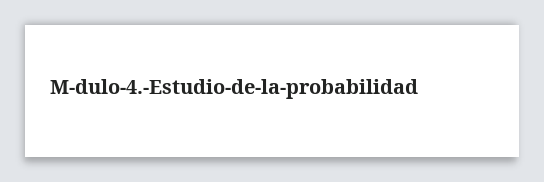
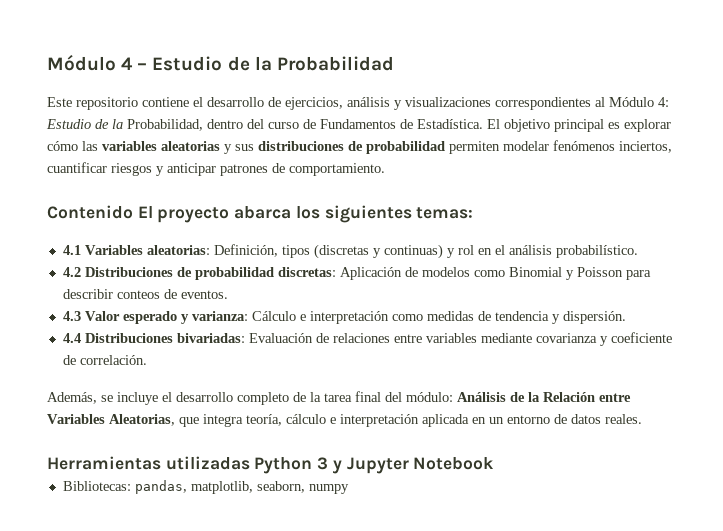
[50,79,418,99] M-dulo-4.-Estudio-de-la-probabilidad -> [47,55,394,71] [47,97,669,110] [46,119,671,132] [47,140,672,154] [47,162,385,176] [47,205,474,223] [62,244,638,259] [62,267,651,280] [62,289,228,299] [62,311,626,324] [62,332,672,346] [62,355,147,365] [47,391,631,405] [47,414,642,427] [47,456,495,474] [62,480,349,494] Módulo 4 – Estudio de la Probabilidad // Este repositorio contiene el desarrollo de ejercicios, análisis y visualizaciones correspondientes al Módulo 4: Estudio de la Probabilidad, dentro del curso de Fundamentos de Estadística. El objetivo principal es explorar cómo las variables aleatorias y sus distribuciones de probabilidad permiten modelar fenómenos inciertos, cuantificar riesgos y anticipar patrones de comportamiento. // Contenido El proyecto abarca los siguientes temas: // 4.1 Variables aleatorias: Definición, tipos (discretas y continuas) y rol en el análisis probabilístico. // 4.2 Distribuciones de probabilidad discretas: Aplicación de modelos como Binomial y Poisson para describir conteos de eventos. // 4.3 Valor esperado y varianza: Cálculo e interpretación como medidas de tendencia y dispersión. // 4.4 Distribuciones bivariadas: Evaluación de relaciones entre variables mediante covarianza y coeficiente de correlación. // Además, se incluye el desarrollo completo de la tarea final del módulo: Análisis de la Relación entre Variables Aleatorias, que integra teoría, cálculo e interpretación aplicada en un entorno de datos reales. // Herramientas utilizadas Python 3 y Jupyter Notebook // Bibliotecas: pandas, matplotlib, seaborn, numpy

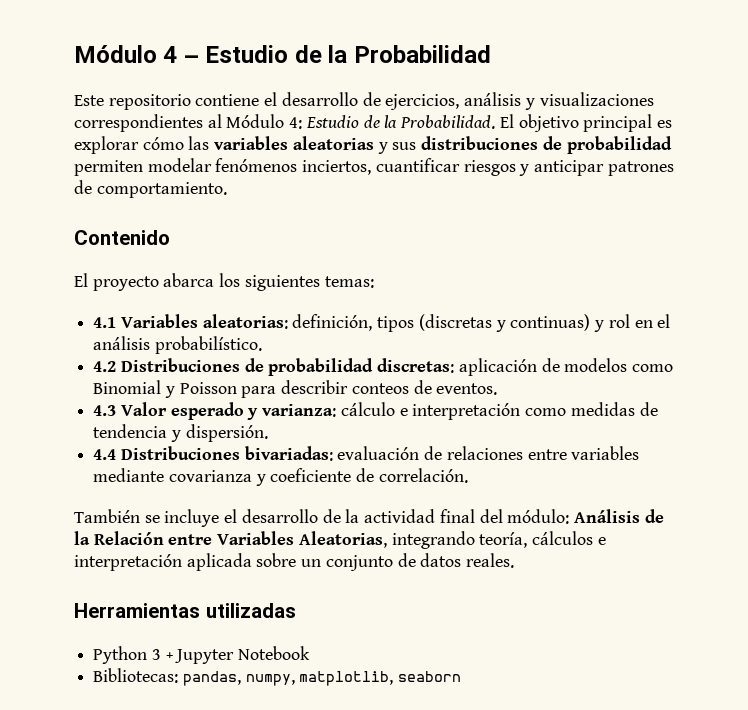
[127,119,483,131] Probabilidad, dentro del curso de Fundamentos de Estadística. -> [400,115,496,129] Probabilidad.
(133, 212) none -> (170, 237) //
[213,244,278,257] Definición, -> [292,314,373,331] definición,
[339,267,402,280] Aplicación -> [458,358,537,376] aplicación
[251,311,296,321] Cálculo -> [340,402,395,416] cálculo
[248,333,313,343] Evaluación -> [337,446,420,460] evaluación
[47,392,97,404] Además, -> [74,509,140,523] También
[237,392,352,405] completo de la tarea -> [322,509,436,523] de la actividad
[179,414,550,427] que integra teoría, cálculo e interpretación aplicada en un entorno -> [391,531,606,549] [74,553,393,571] integrando teoría, cálculos e interpretación aplicada sobre un conjunto
(250, 463) none -> (296, 610) //
[332,460,342,474] y -> [165,652,173,660] +
[190,481,349,494] matplotlib, seaborn, numpy -> [245,671,462,686] numpy, matplotlib, seaborn

